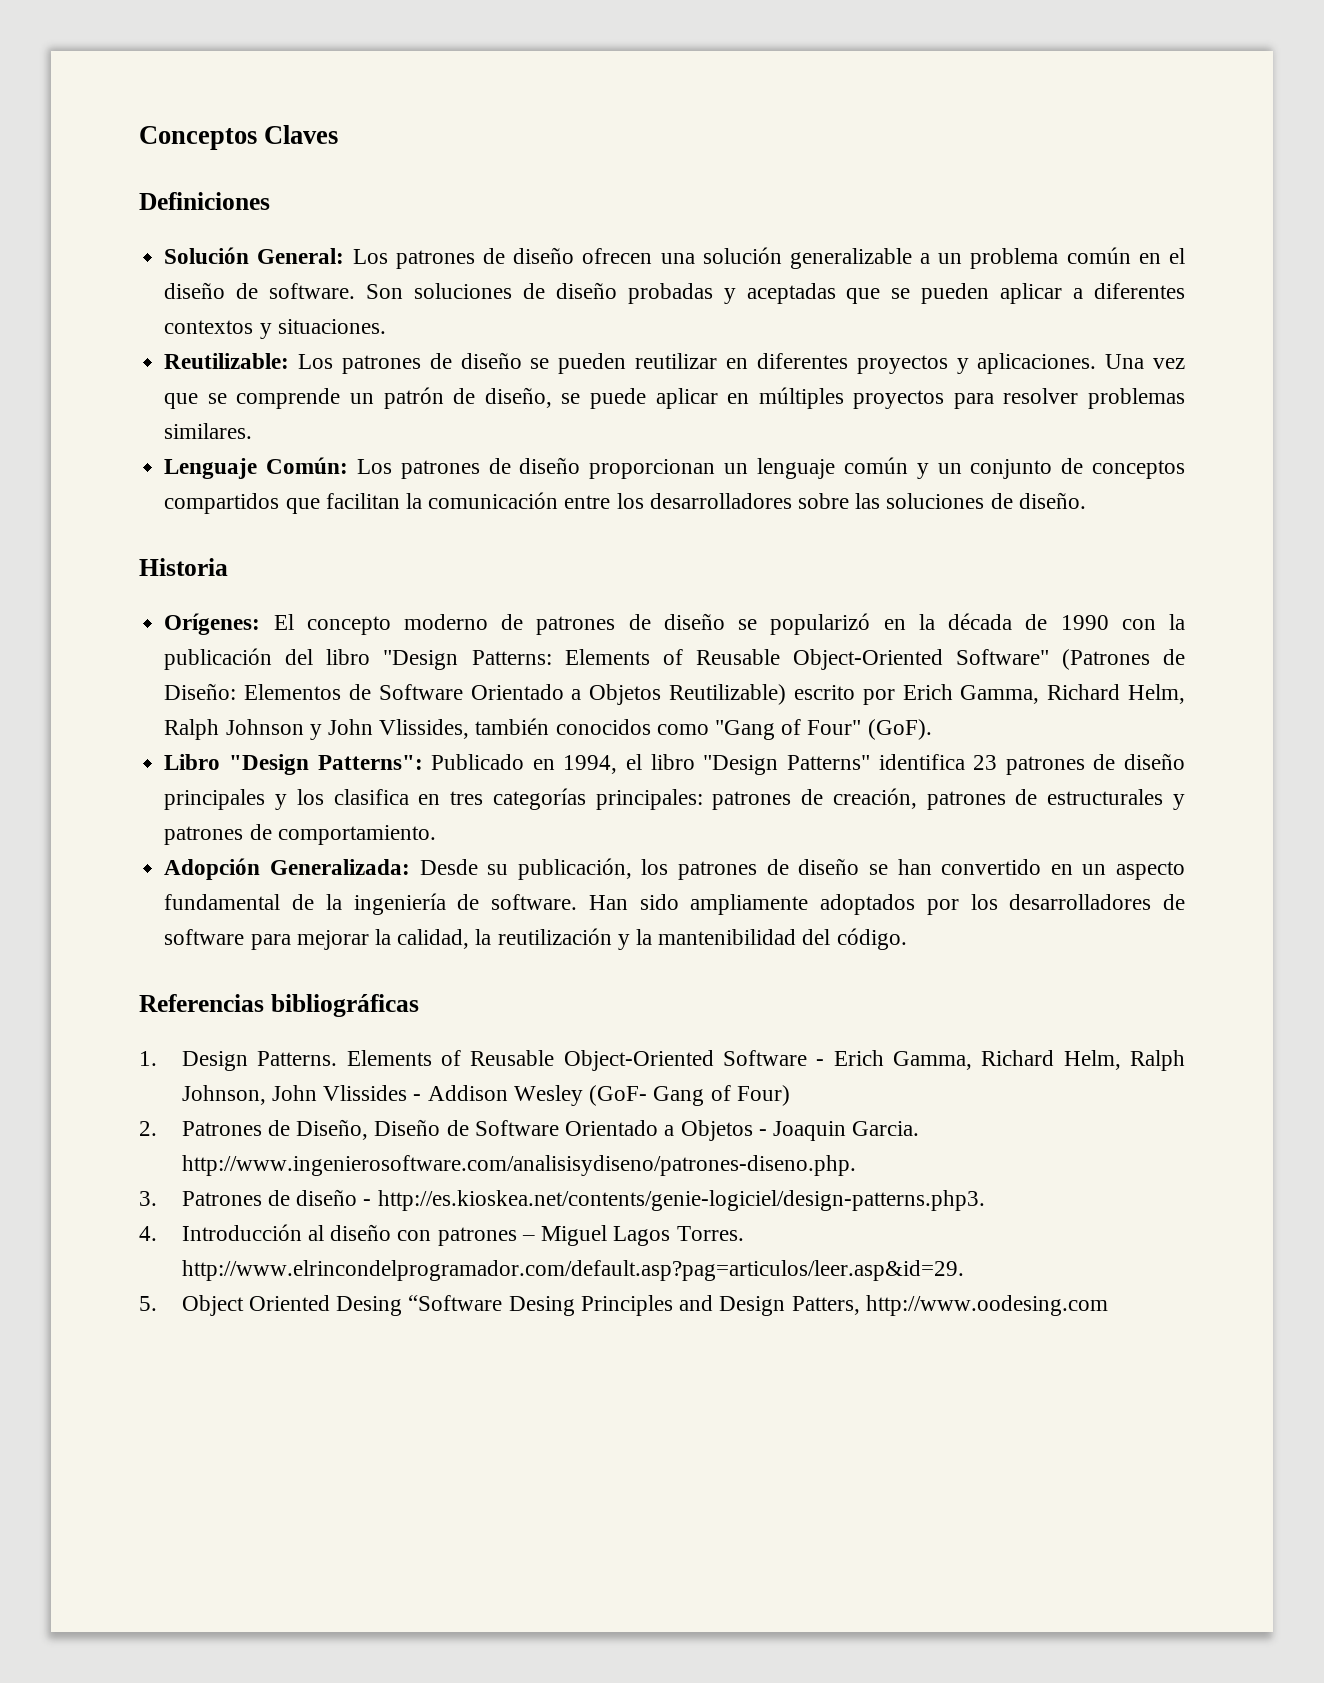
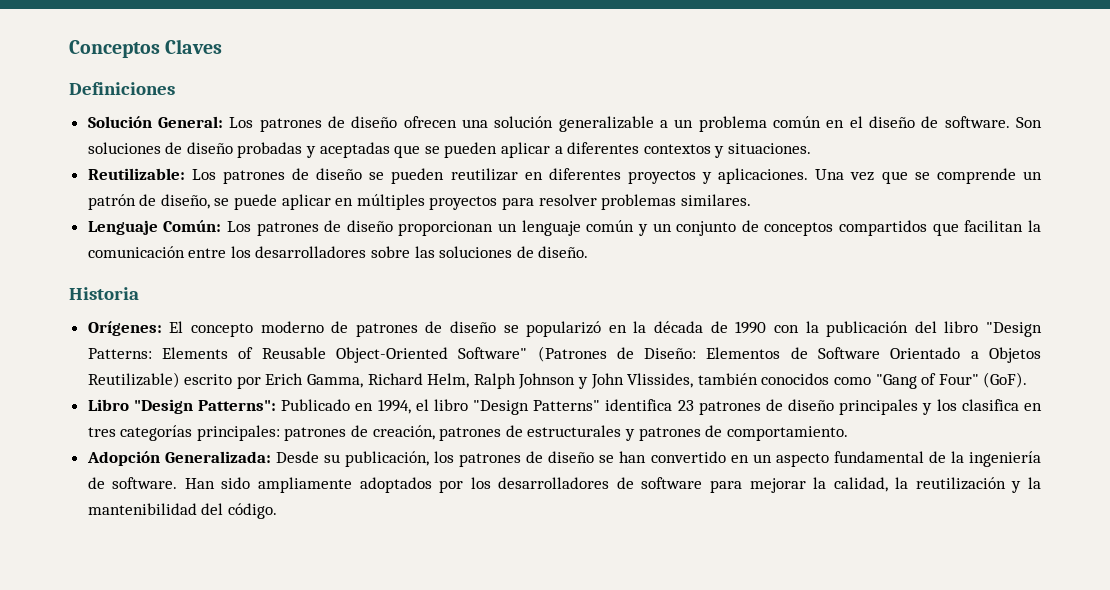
[139,994,419,1017] [139,1050,1185,1071] [181,1085,790,1106] [139,1119,920,1141] [181,1155,856,1176] [139,1189,985,1211] [139,1224,744,1246] [181,1260,964,1281] [139,1295,1108,1316] // Referencias bibliográficas // 1. Design Patterns. Elements of Reusable Object-Oriented Software - Erich Gamma, Richard Helm, Ralph Johnson, John Vlissides - Addison Wesley (GoF- Gang of Four) // 2. Patrones de Diseño, Diseño de Software Orientado a Objetos - Joaquin Garcia. http://www.ingenierosoftware.com/analisisydiseno/patrones-diseno.php. // 3. Patrones de diseño - http://es.kioskea.net/contents/genie-logiciel/design-patterns.php3. // 4. Introducción al diseño con patrones – Miguel Lagos Torres. http://www.elrincondelprogramador.com/default.asp?pag=articulos/leer.asp&id=29. // 5. Object Oriented Desing “Software Desing Principles and Design Patters, http://www.oodesing.com -> (277, 511) none

